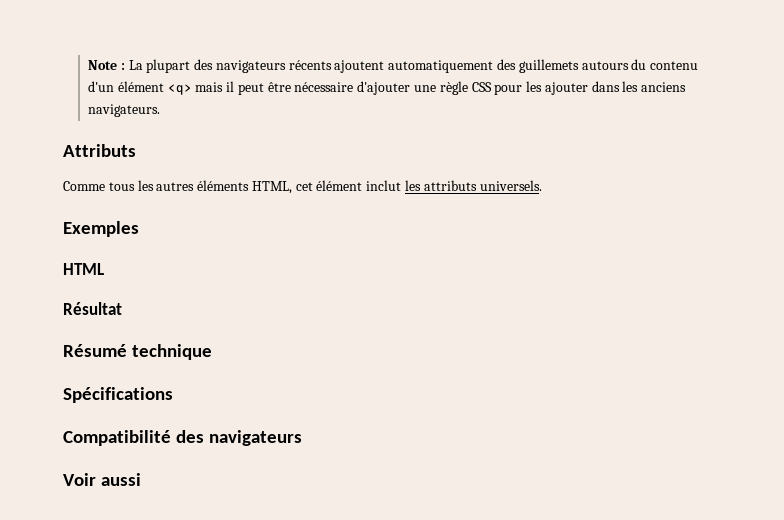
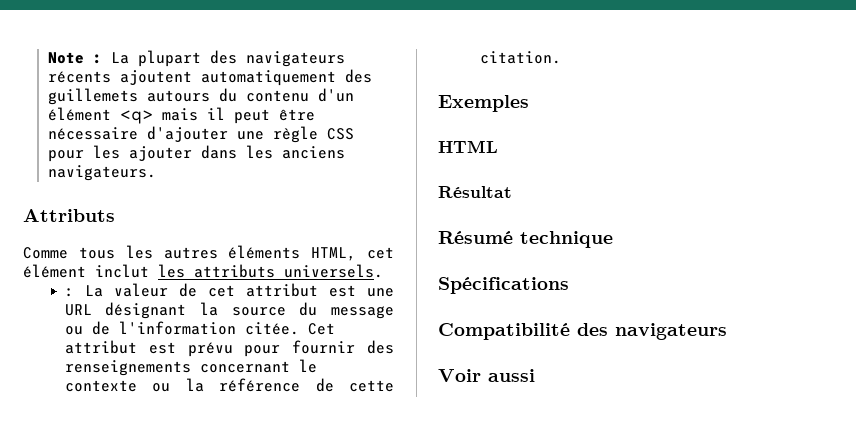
(542, 185) none -> [64,283,394,297] [64,302,394,319] [64,321,335,335] [64,340,395,357] [64,359,317,376] [64,378,394,392] [479,51,561,64] // : La valeur de cet attribut est une URL désignant la source du message ou de l'information citée. Cet attribut est prévu pour fournir des renseignements concernant le contexte ou la référence de cette citation.

